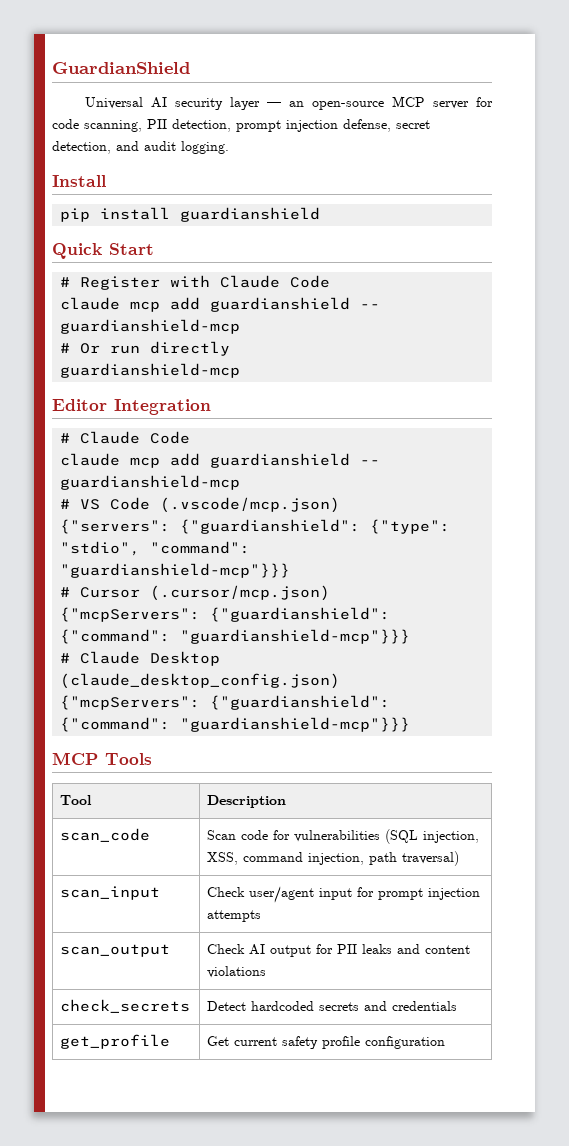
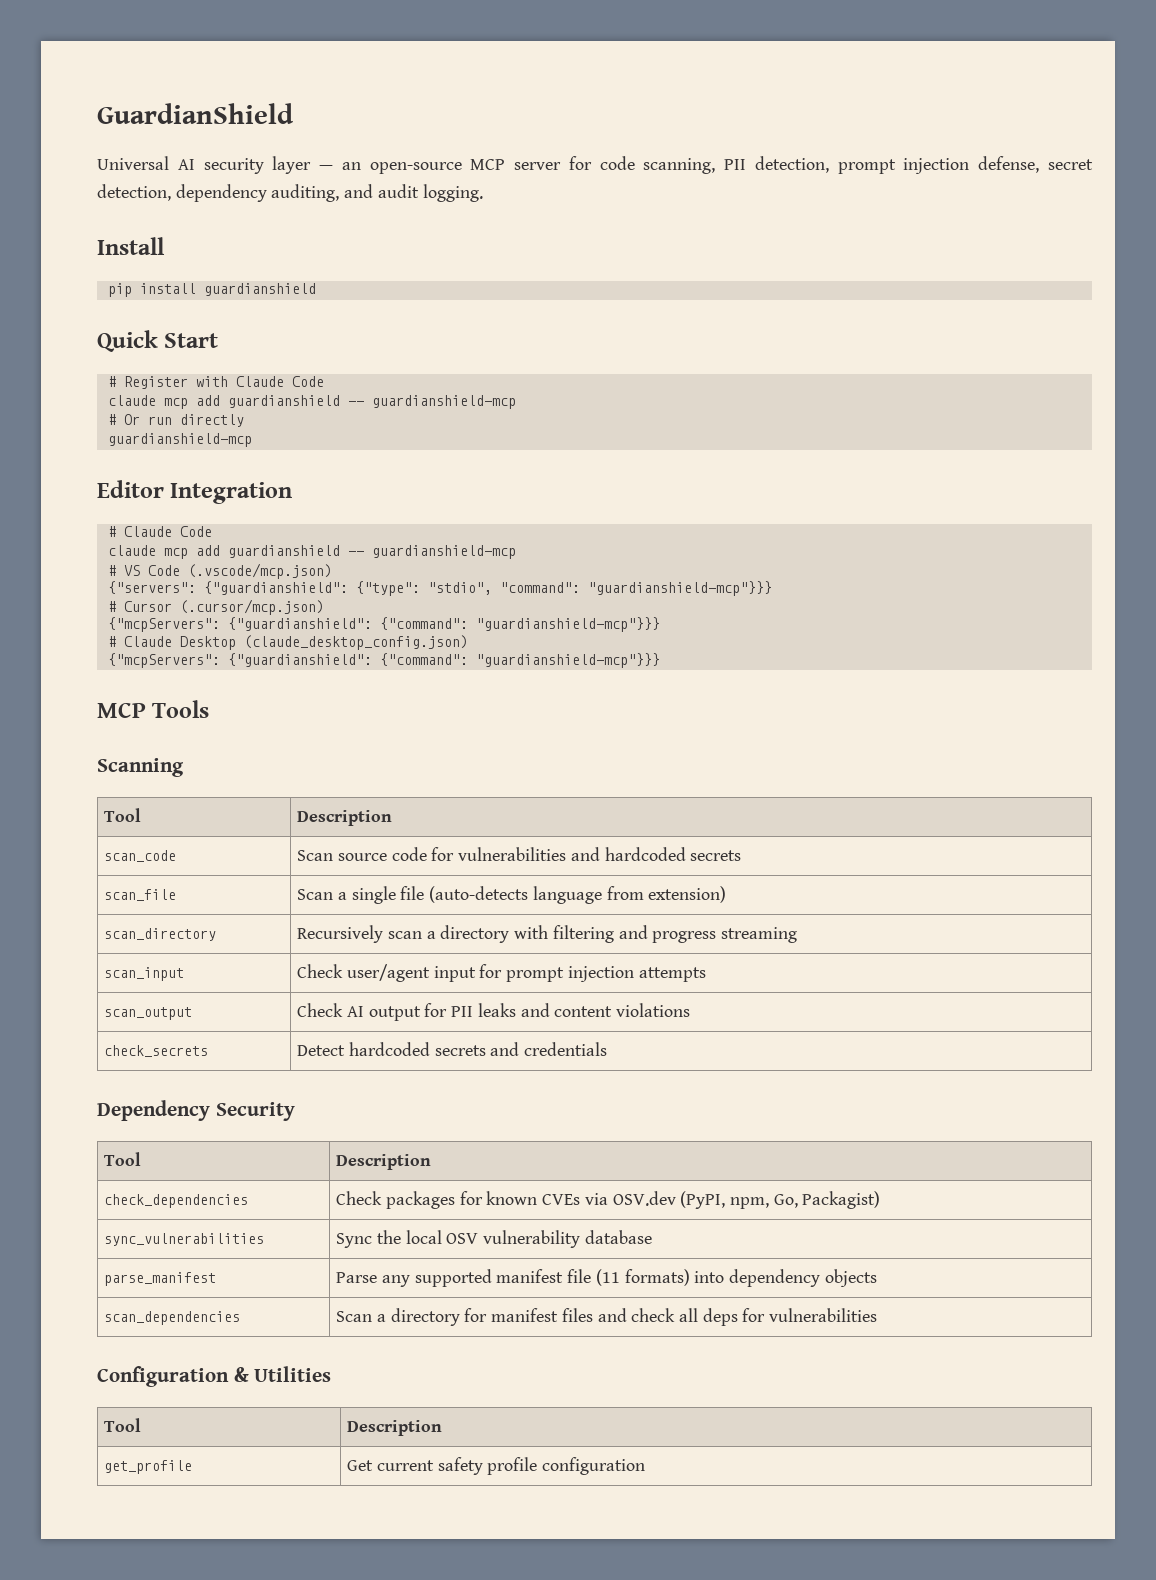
(111, 147) none -> [175,184,340,202] dependency auditing,
(152, 759) none -> [97,758,184,777] // Scanning
(237, 835) none -> [337,853,387,861] source
[385,829,480,844] [207,851,460,866] (SQL injection, XSS, command injection, path traversal) -> [570,847,742,861] [104,889,177,901] [297,886,727,904] [104,928,217,941] [297,925,798,943] and hardcoded secrets // scan_file | Scan a single file (auto-detects language from extension) // scan_directory | Recursively scan a directory with filtering and progress streaming
(458, 1006) none -> [97,1100,295,1121] [104,1152,142,1166] [336,1154,432,1170] [104,1194,249,1208] [336,1191,881,1209] [104,1233,265,1246] [336,1230,652,1248] [104,1272,217,1286] [336,1269,877,1287] [104,1311,241,1325] [336,1308,878,1326] [97,1366,332,1387] [104,1418,142,1432] [347,1420,443,1436] // Dependency Security // Tool | Description // check_dependencies | Check packages for known CVEs via OSV.dev (PyPI, npm, Go, Packagist) // sync_vulnerabilities | Sync the local OSV vulnerability database // parse_manifest | Parse any supported manifest file (11 formats) into dependency objects // scan_dependencies | Scan a directory for manifest files and check all deps for vulnerabilities // Configuration & Utilities // Tool | Description

